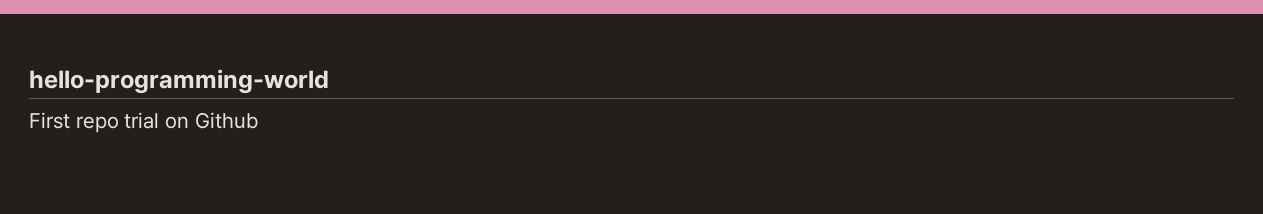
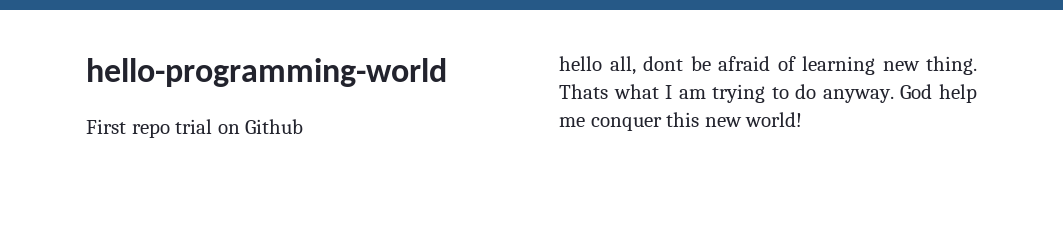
(258, 120) none -> [559,56,977,75] [559,84,977,103] [559,112,803,131] // hello all, dont be afraid of learning new thing. Thats what I am trying to do anyway. God help me conquer this new world!

